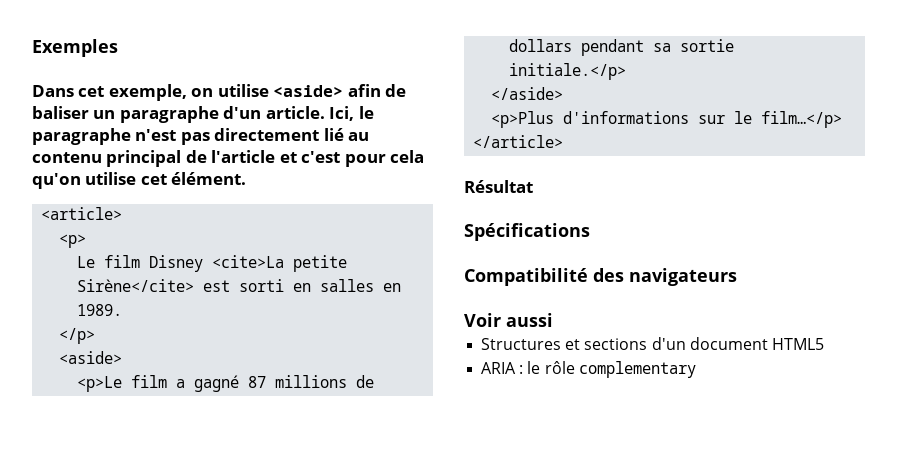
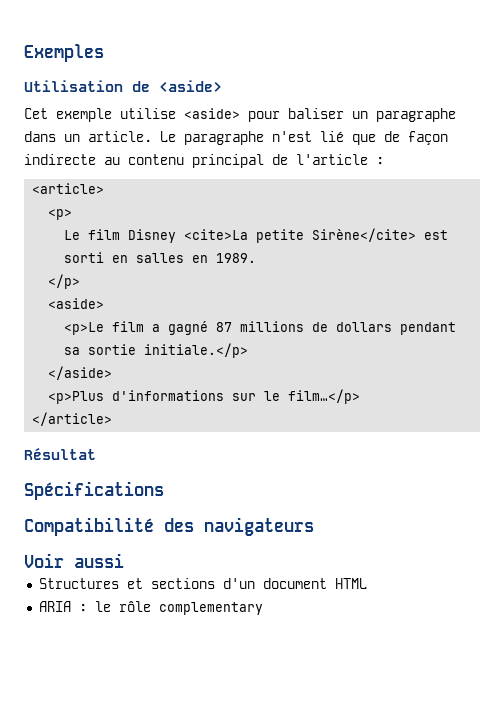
[32,84,407,101] [32,106,374,123] [32,128,344,145] Dans cet exemple, on utilise <aside> afin de baliser un paragraphe d'un article. Ici, le paragraphe n'est pas directement lié -> [24,80,222,92] [24,108,456,122] [24,131,448,145] [24,154,96,165] Utilisation de <aside> // Cet exemple utilise <aside> pour baliser un paragraphe dans un article. Le paragraphe n'est lié que de façon indirecte
[279,150,425,167] [32,172,247,189] et c'est pour cela qu'on utilise cet élément. -> [376,157,384,165] :
[771,338,824,350] HTML5 -> [334,578,367,589] HTML

